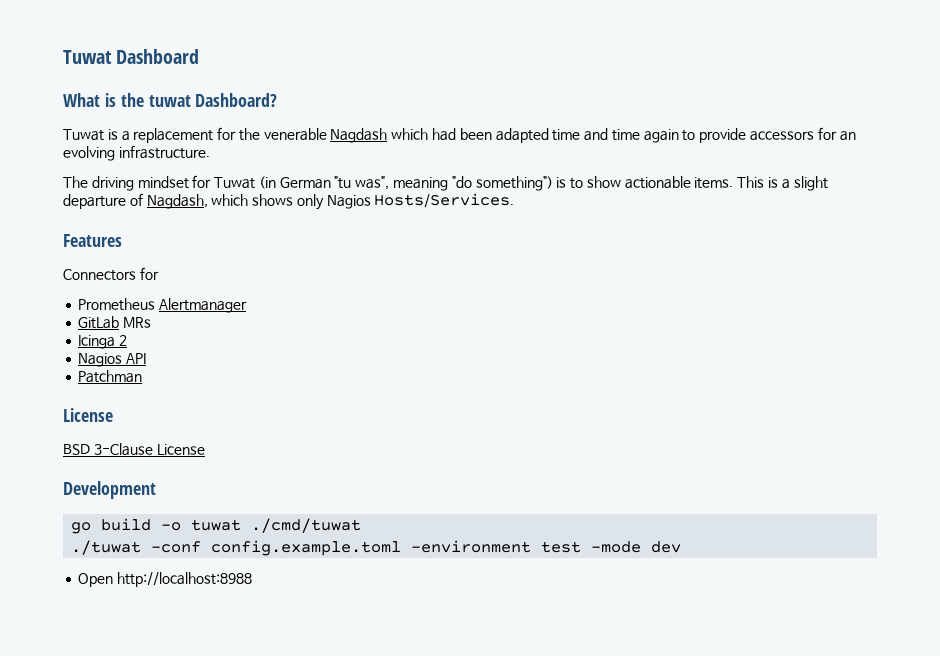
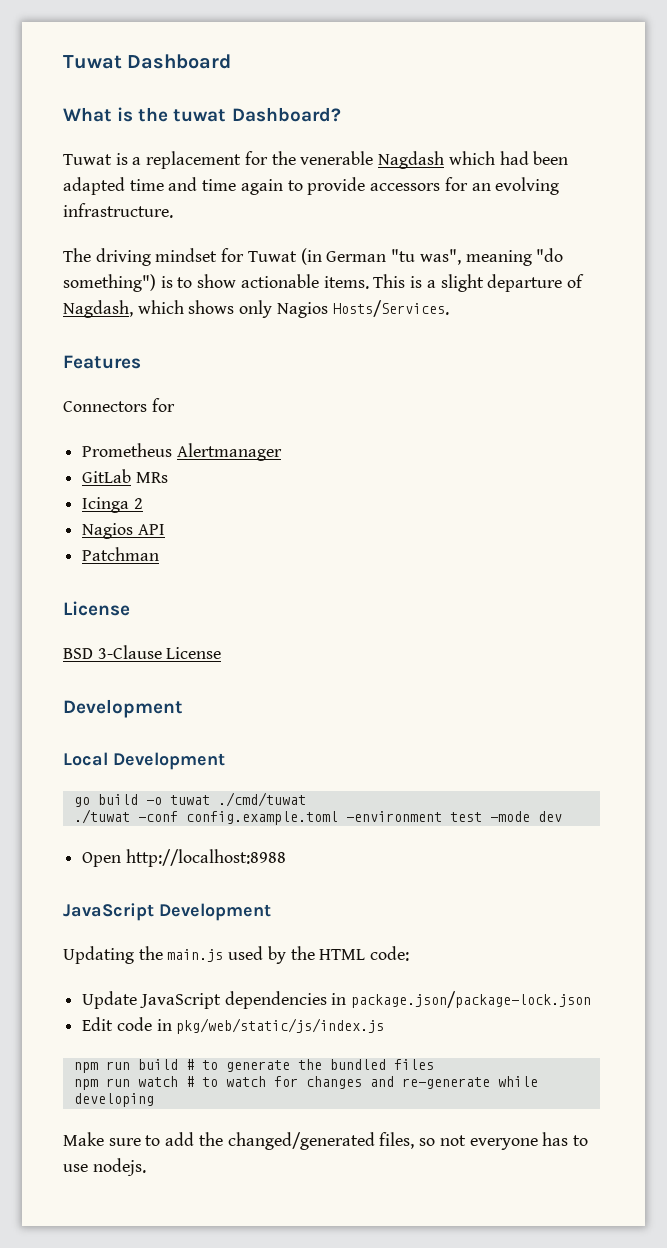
(156, 490) none -> [63,752,225,770] // Local Development
(253, 579) none -> [63,903,271,921] [63,946,410,964] [82,991,592,1009] [82,1017,385,1034] [73,1059,434,1073] [73,1076,538,1090] [73,1093,154,1107] [63,1132,588,1150] [63,1158,146,1176] // JavaScript Development // Updating the main.js used by the HTML code: // Update JavaScript dependencies in package.json/package-lock.json // Edit code in pkg/web/static/js/index.js // npm run build # to generate the bundled files // npm run watch # to watch for changes and re-generate while developing // Make sure to add the changed/generated files, so not everyone has to use nodejs.

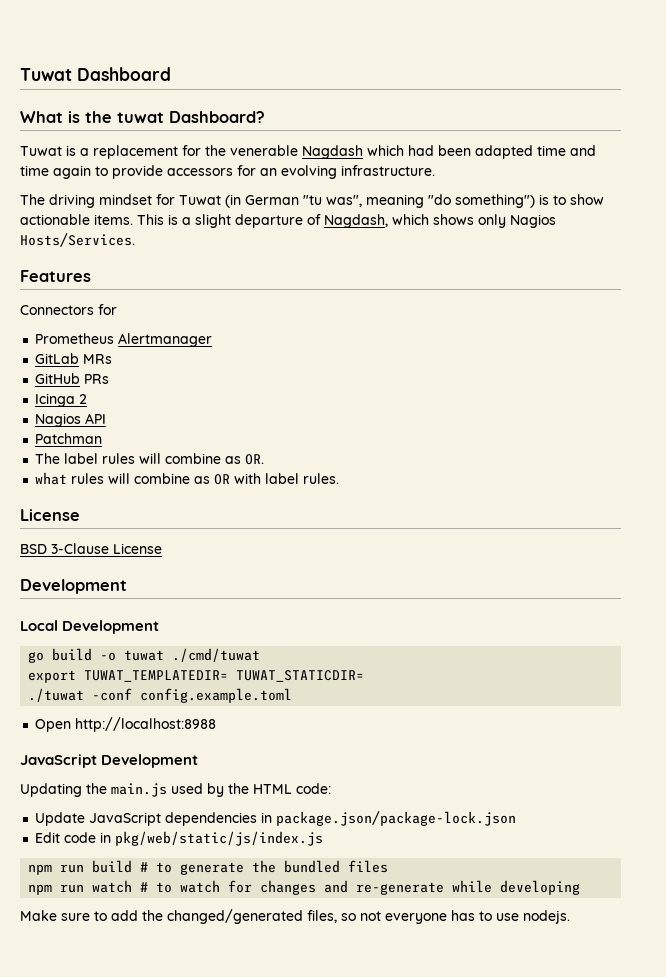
(168, 477) none -> [35,373,110,384] // GitHub PRs
(160, 554) none -> [35,453,265,465] [35,472,340,485] // The label rules will combine as OR. // what rules will combine as OR with label rules.
(306, 799) none -> [28,670,365,683] // export TUWAT_TEMPLATEDIR= TUWAT_STATICDIR=
[345,811,562,822] -environment test -mode dev -> (293, 695) none

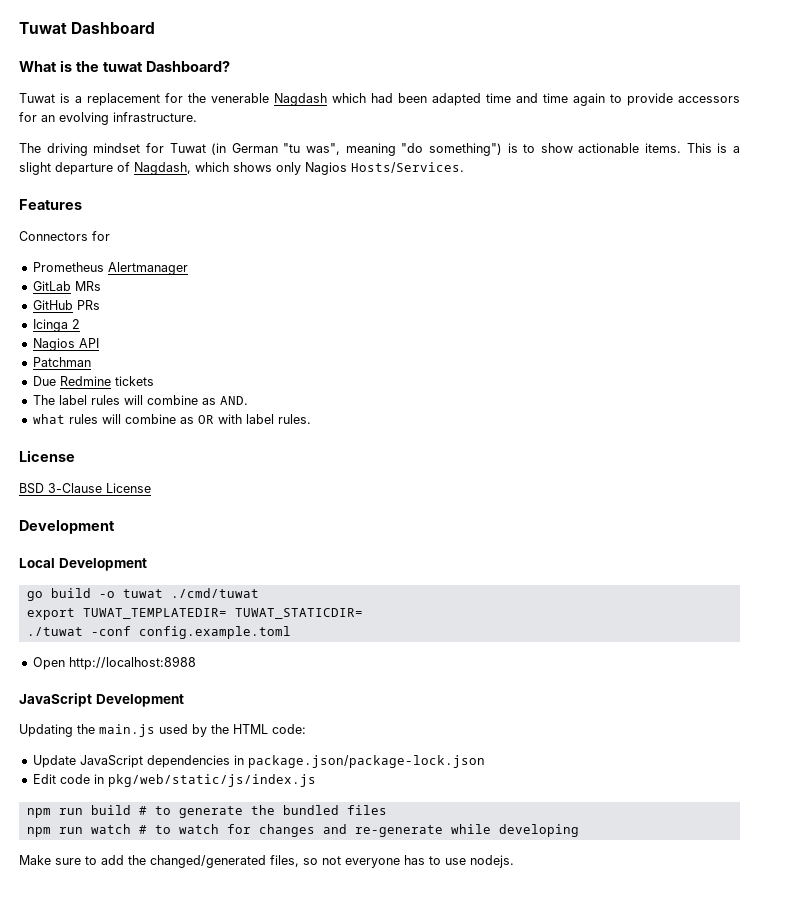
(103, 438) none -> [32,376,154,386] // Due Redmine tickets
[245,454,265,465] OR. -> [219,396,248,405] AND.

